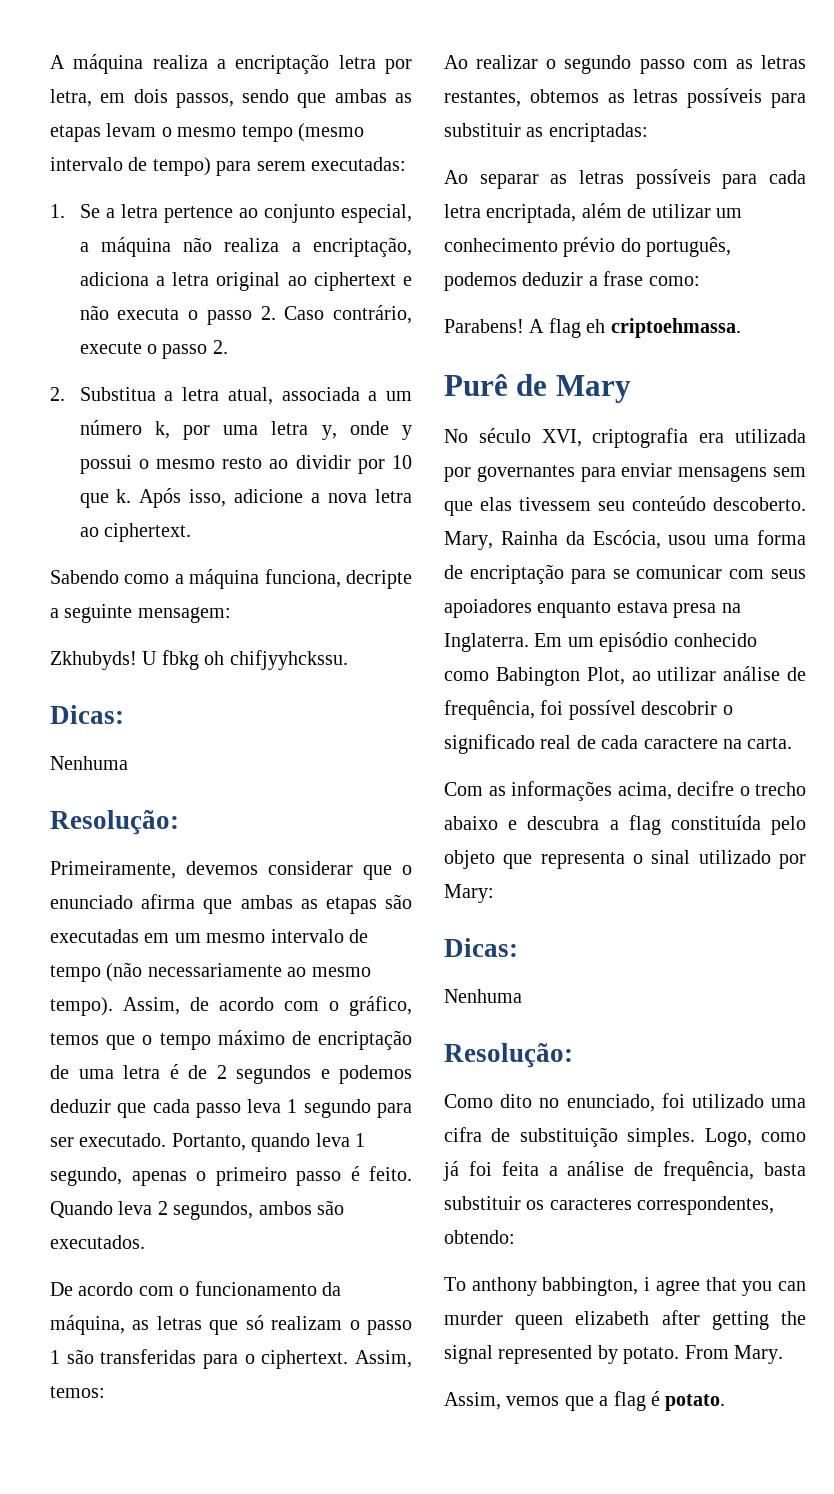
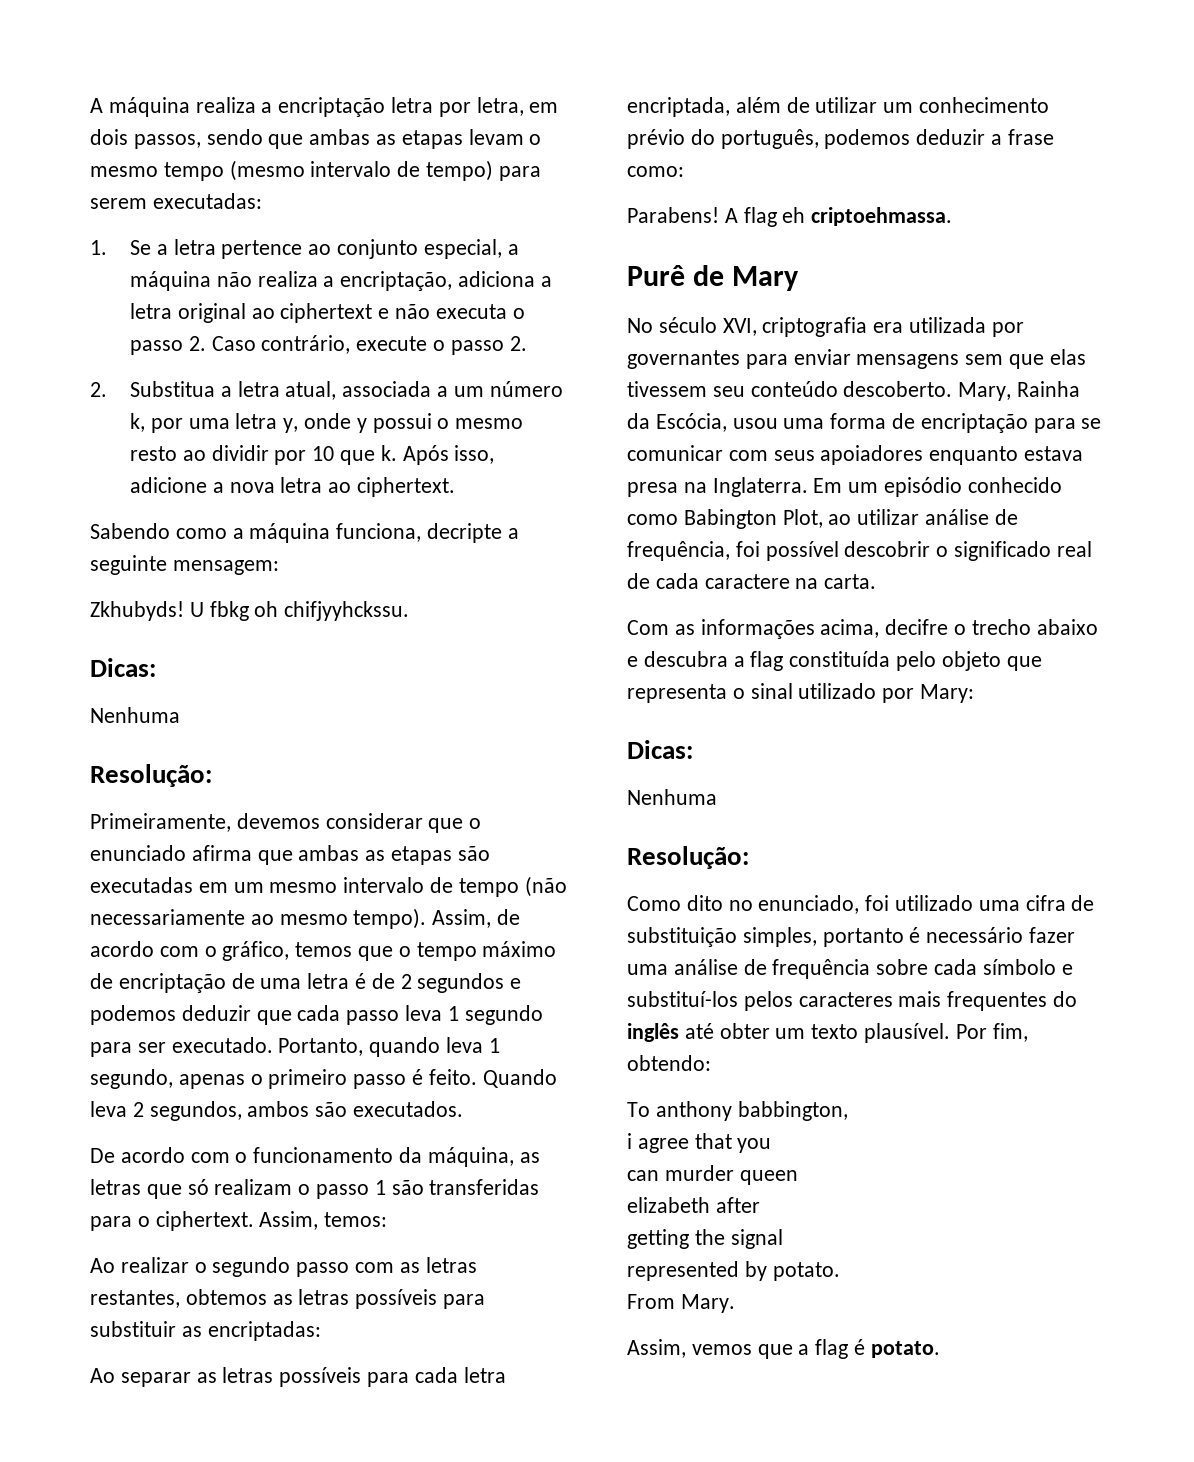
[627,1128,806,1147] [443,1161,806,1181] [444,1196,775,1215] simples. Logo, como já foi feita a análise de frequência, basta substituir os caracteres correspondentes, -> [742,927,1076,947] [627,959,1073,979] [627,991,1078,1011] [627,1023,1028,1043] simples, portanto é necessário fazer uma análise de frequência sobre cada símbolo e substituí-los pelos caracteres mais frequentes do inglês até obter um texto plausível. Por fim,
(639, 1286) none -> (848, 1111) //
(773, 1288) none -> (772, 1145) //
(564, 1322) none -> (798, 1177) //
(700, 1317) none -> (760, 1205) //
(493, 1354) none -> (783, 1239) //
(680, 1355) none -> (840, 1271) //

